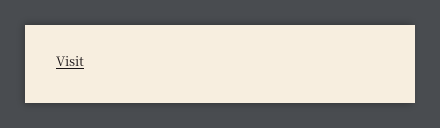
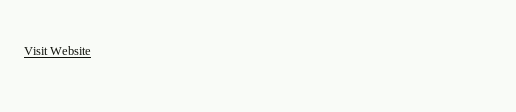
(84, 61) none -> [50,46,92,55] Website

